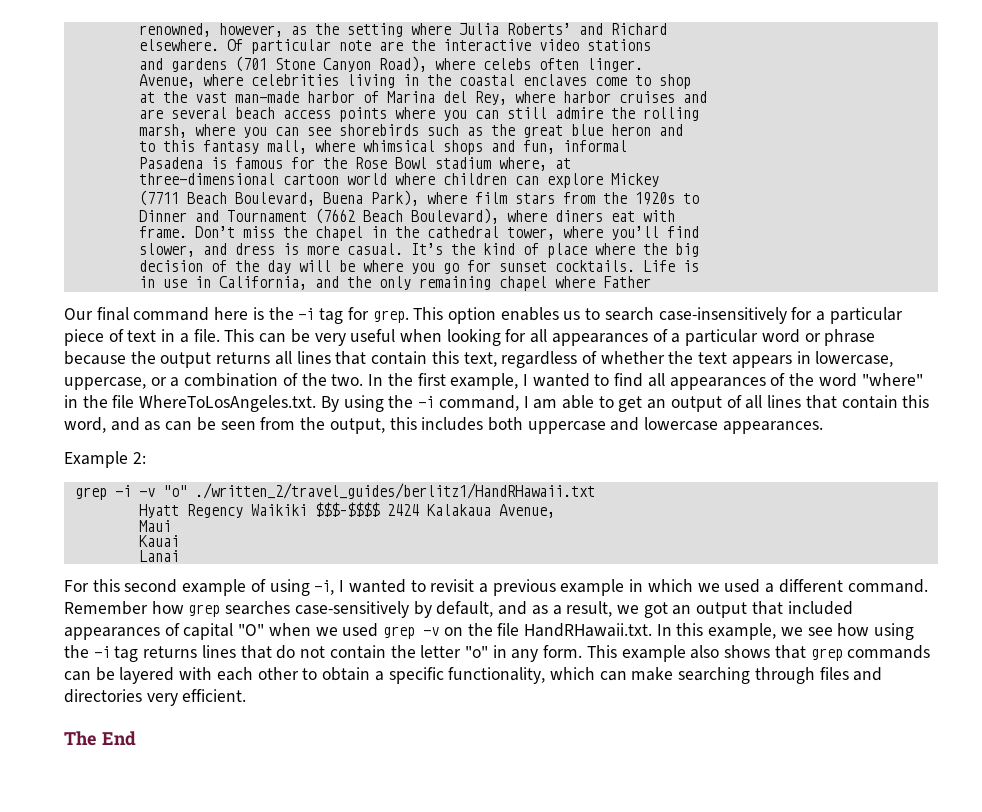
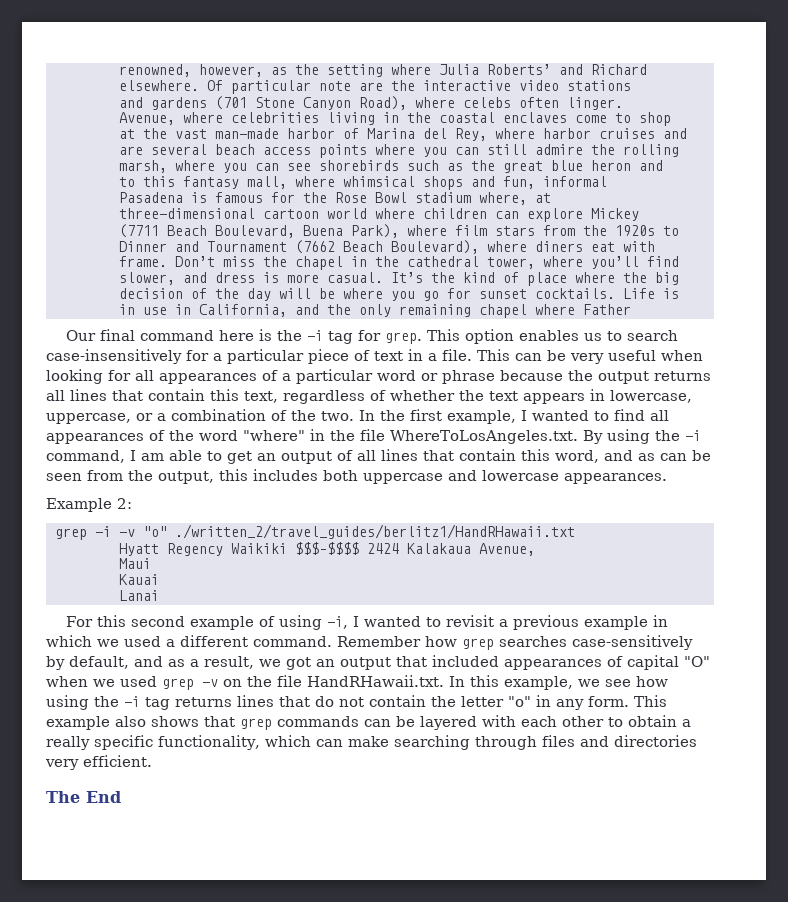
(384, 676) none -> [46,736,90,750] really

